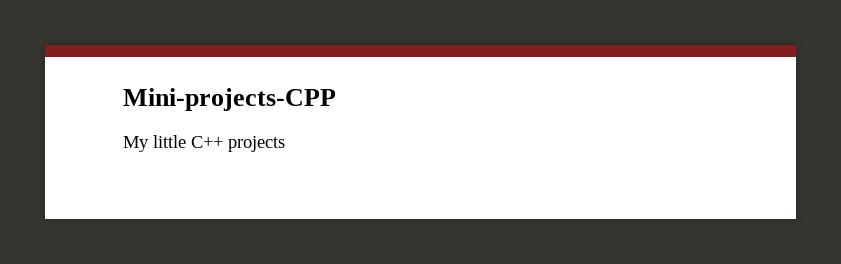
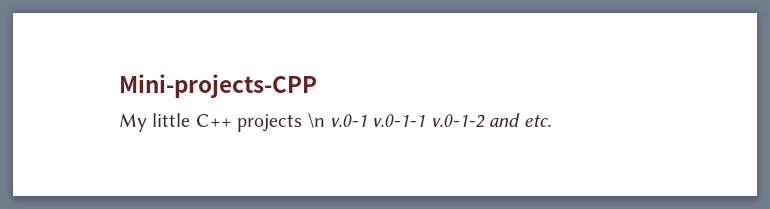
(285, 144) none -> [307,112,551,128] \n v.0-1 v.0-1-1 v.0-1-2 and etc.

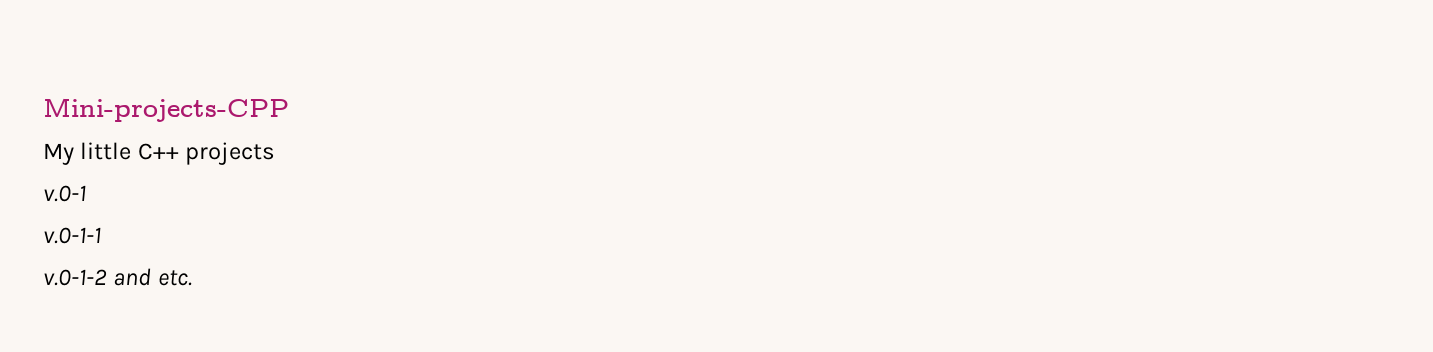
[307,112,325,128] \n -> (276, 153) //
(367, 120) none -> (86, 193) //
(426, 120) none -> (101, 235) //

